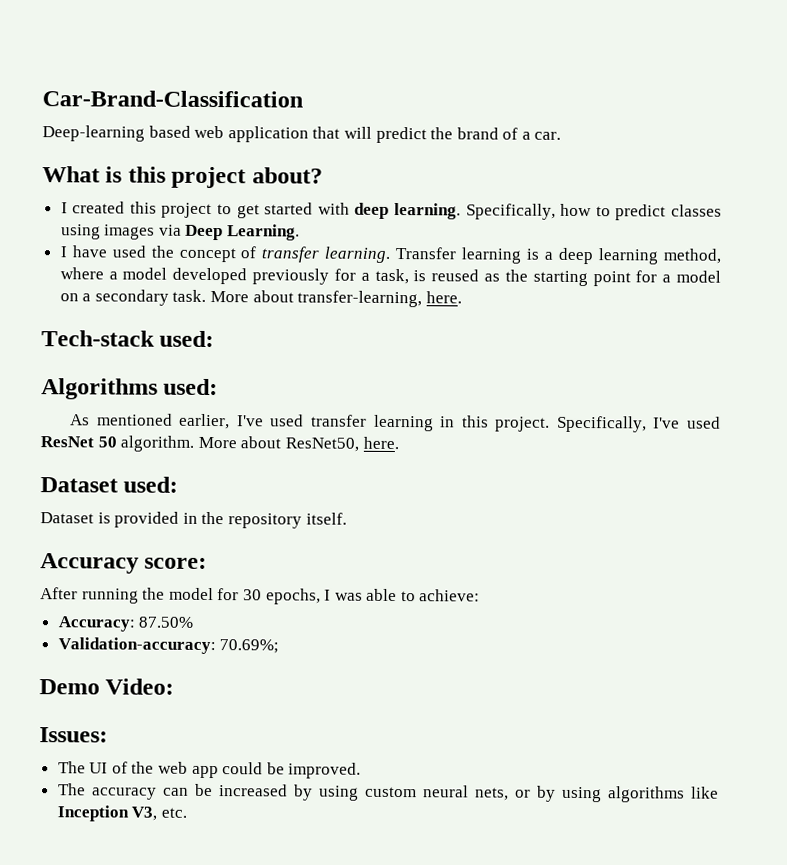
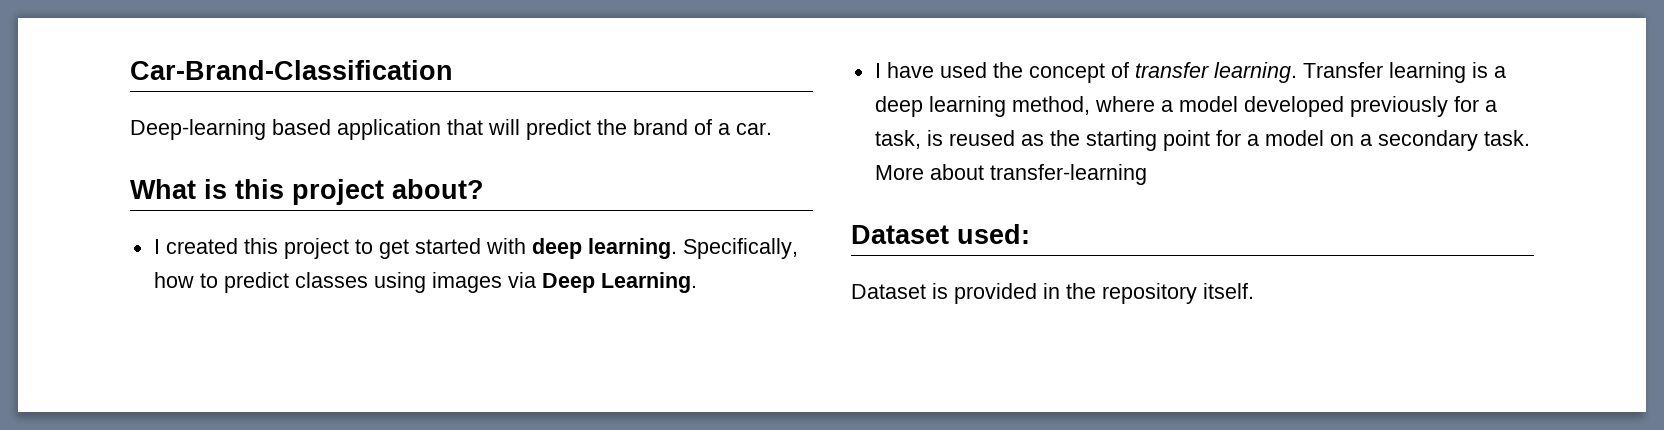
[194,125,225,139] web -> (331, 127) none
[297,290,462,308] [41,330,215,348] [41,378,219,400] [70,413,721,433] [40,435,399,452] transfer-learning, here. // Tech-stack used: // Algorithms used: // As mentioned earlier, I've used transfer learning in this project. Specifically, I've used ResNet 50 algorithm. More about ResNet50, here. -> [989,164,1147,185] transfer-learning
[40,553,208,574] [40,587,481,605] [57,616,194,632] [57,637,280,655] [39,678,175,695] [39,727,108,743] [57,761,362,779] [57,783,719,803] [56,805,187,822] // Accuracy score: // After running the model for 30 epochs, I was able to achieve: // Accuracy: 87.50% // Validation-accuracy: 70.69%; // Demo Video: // Issues: // The UI of the web app could be improved. // The accuracy can be increased by using custom neural nets, or by using algorithms like Inception V3, etc. -> (1254, 291) none

